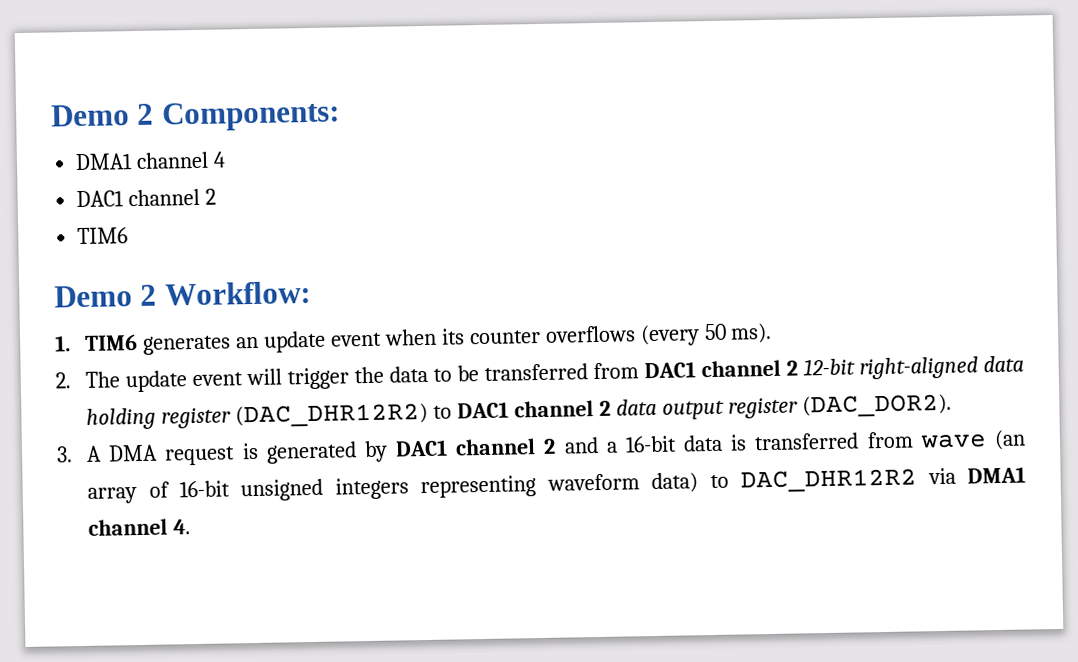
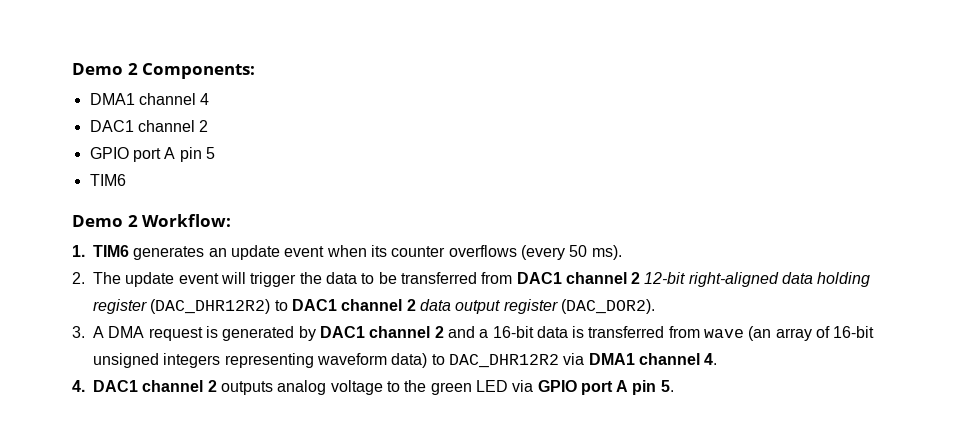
(217, 196) none -> [89,147,215,162] // GPIO port A pin 5
(192, 527) none -> [72,380,674,395] // 4. DAC1 channel 2 outputs analog voltage to the green LED via GPIO port A pin 5.

